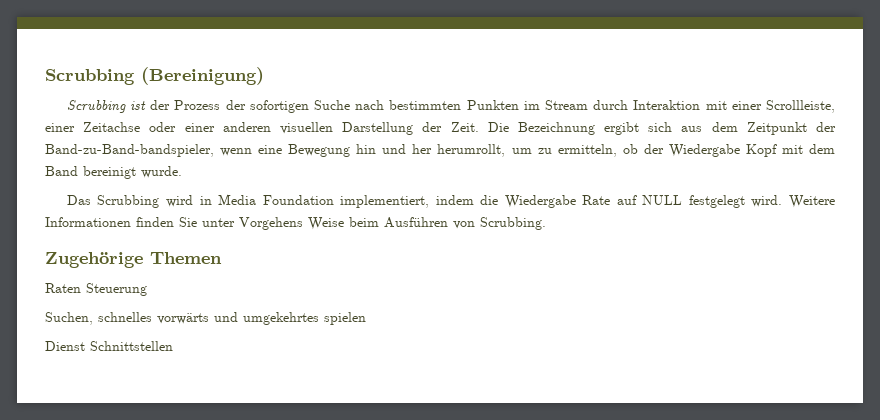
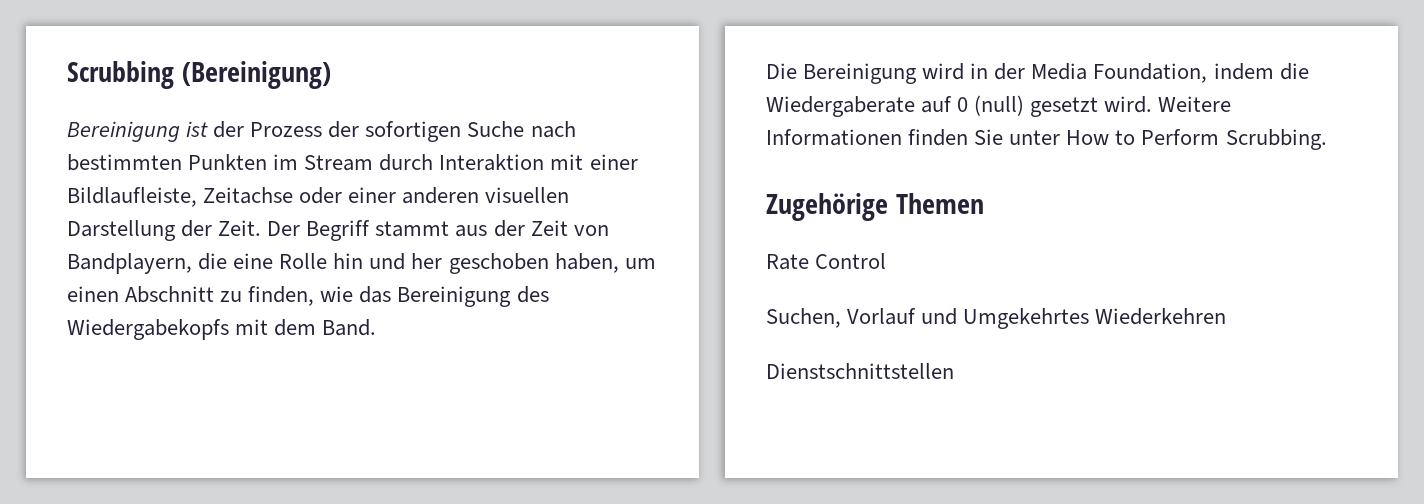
[66,100,126,113] Scrubbing -> [67,121,180,142] Bereinigung
[765,100,835,113] [45,123,75,132] Scrollleiste, einer -> [67,187,197,207] Bildlaufleiste,
[487,122,836,135] [45,144,835,157] [45,166,182,179] [66,194,745,208] Die Bezeichnung ergibt sich aus dem Zeitpunkt der Band-zu-Band-bandspieler, wenn eine Bewegung hin und her herumrollt, um zu ermitteln, ob der Wiedergabe Kopf mit dem Band bereinigt wurde. // Das Scrubbing wird in Media Foundation implementiert, indem die Wiedergabe Rate auf NULL festgelegt -> [267,220,609,241] [67,253,656,274] [67,286,549,307] [67,319,377,340] [766,63,1309,84] [766,95,1099,117] Der Begriff stammt aus der Zeit von Bandplayern, die eine Rolle hin und her geschoben haben, um einen Abschnitt zu finden, wie das Bereinigung des Wiedergabekopfs mit dem Band. // Die Bereinigung wird in der Media Foundation, indem die Wiedergaberate auf 0 (null) gesetzt
[239,217,475,230] Vorgehens Weise beim Ausführen von -> [1066,129,1220,145] How to Perform
[45,283,147,296] Raten Steuerung -> [766,253,887,270] Rate Control
[98,312,366,325] [45,341,173,351] schnelles vorwärts und umgekehrtes spielen // Dienst Schnittstellen -> [847,308,1227,329] [766,363,954,379] Vorlauf und Umgekehrtes Wiederkehren // Dienstschnittstellen

